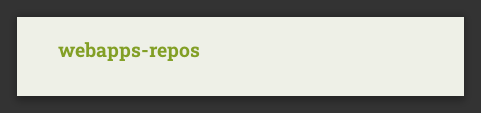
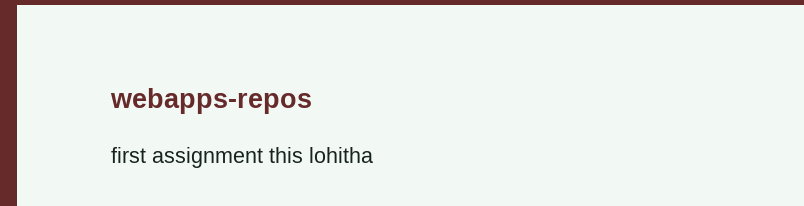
(200, 51) none -> [111,147,373,168] // first assignment this lohitha

